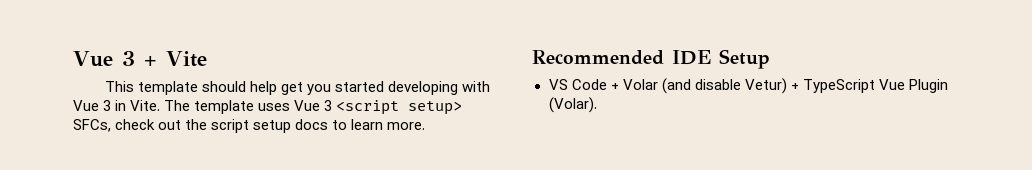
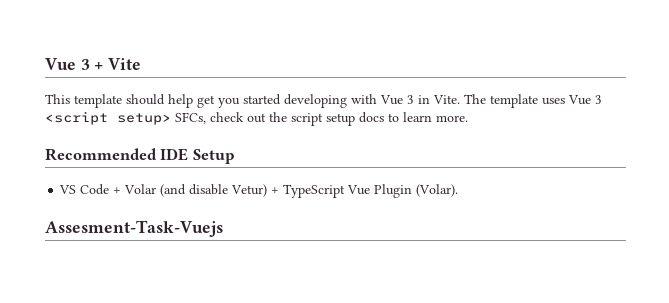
(597, 105) none -> [45,220,223,237] // Assesment-Task-Vuejs

